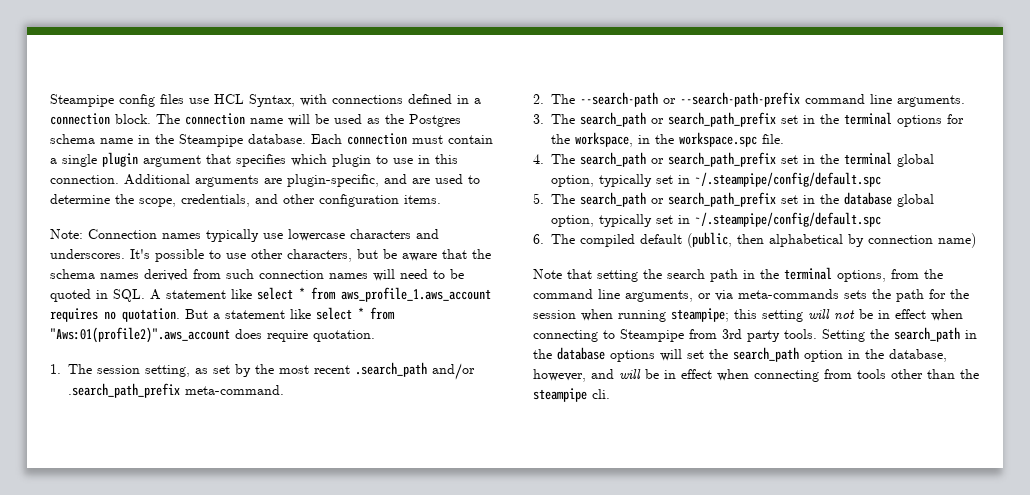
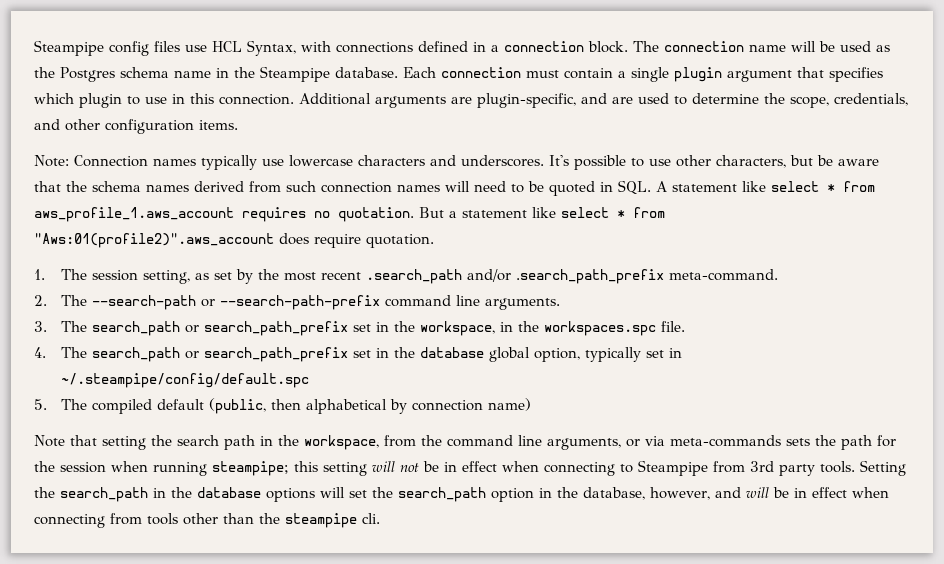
[844,112,964,127] [551,134,570,144] terminal options for the -> (415, 326) none
[679,132,757,147] workspace.spc -> [543,321,656,336] workspaces.spc
[844,152,934,167] [551,172,881,187] [533,192,839,207] terminal global option, typically set in ~/.steampipe/config/default.spc // 5. The search_path or search_path_prefix set in the -> (415, 352) none
[533,234,544,244] 6. -> [34,399,47,410] 5.
[784,267,886,282] terminal options, -> [304,435,379,450] workspace,

